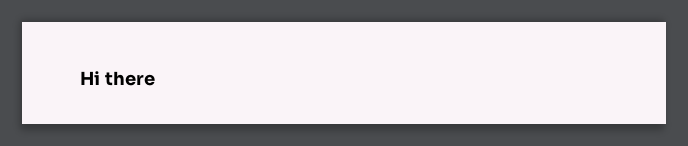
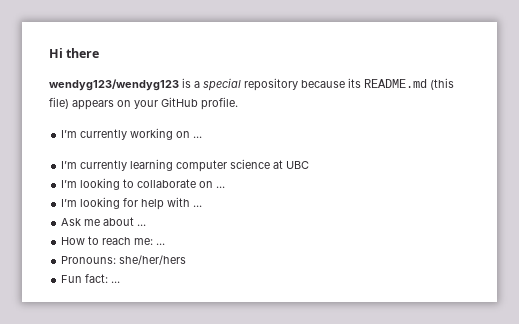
(155, 78) none -> [49,78,454,91] [49,97,238,110] [61,128,203,140] [61,159,310,172] [61,178,226,190] [61,197,203,210] [61,217,147,226] [61,236,166,245] [61,255,187,265] [61,274,121,283] // wendyg123/wendyg123 is a special repository because its README.md (this file) appears on your GitHub profile. // I’m currently working on ... // I’m currently learning computer science at UBC // I’m looking to collaborate on ... // I’m looking for help with ... // Ask me about ... // How to reach me: ... // Pronouns: she/her/hers // Fun fact: ...

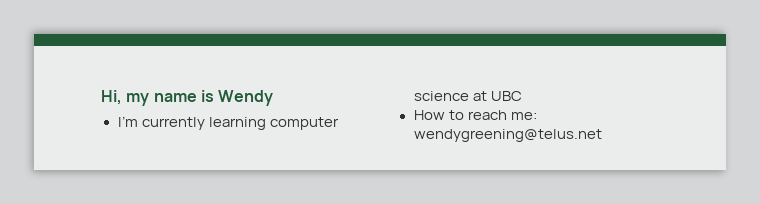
[49,48,100,58] [49,78,454,91] [49,97,238,110] [61,128,203,140] Hi there // wendyg123/wendyg123 is a special repository because its README.md (this file) appears on your GitHub profile. // I’m currently working on ... -> [101,90,274,106] Hi, my name is Wendy
[61,178,226,190] [61,197,203,210] [61,217,147,226] [61,236,166,245] [61,255,187,265] [61,274,121,283] I’m looking to collaborate on ... // I’m looking for help with ... // Ask me about ... // How to reach me: ... // Pronouns: she/her/hers // Fun fact: ... -> [413,110,537,120] [413,129,602,142] How to reach me: wendygreening@telus.net

